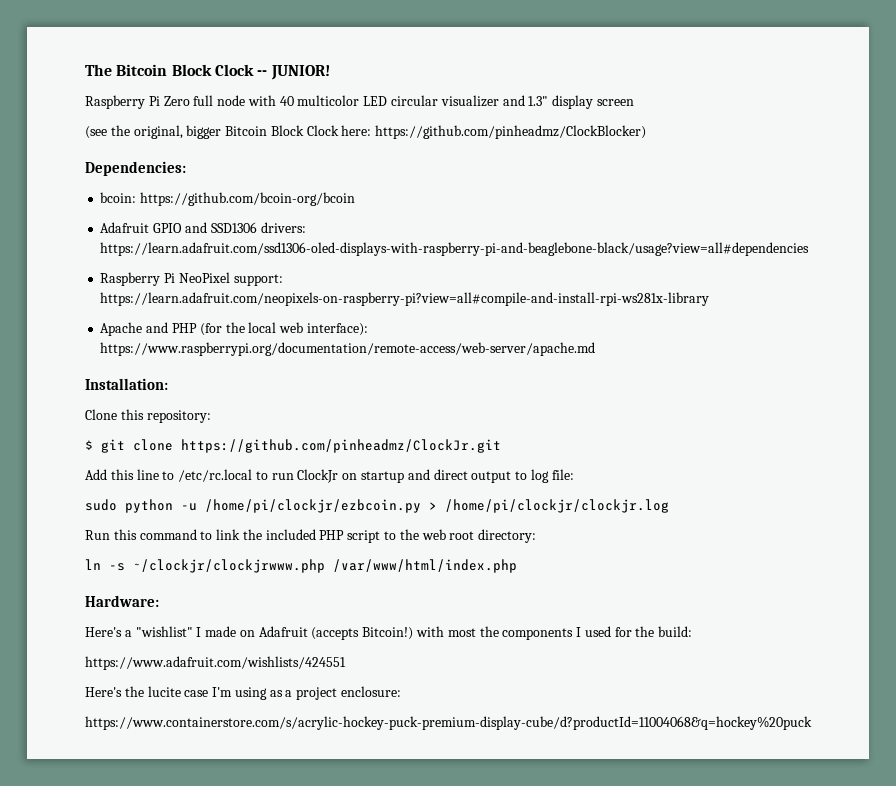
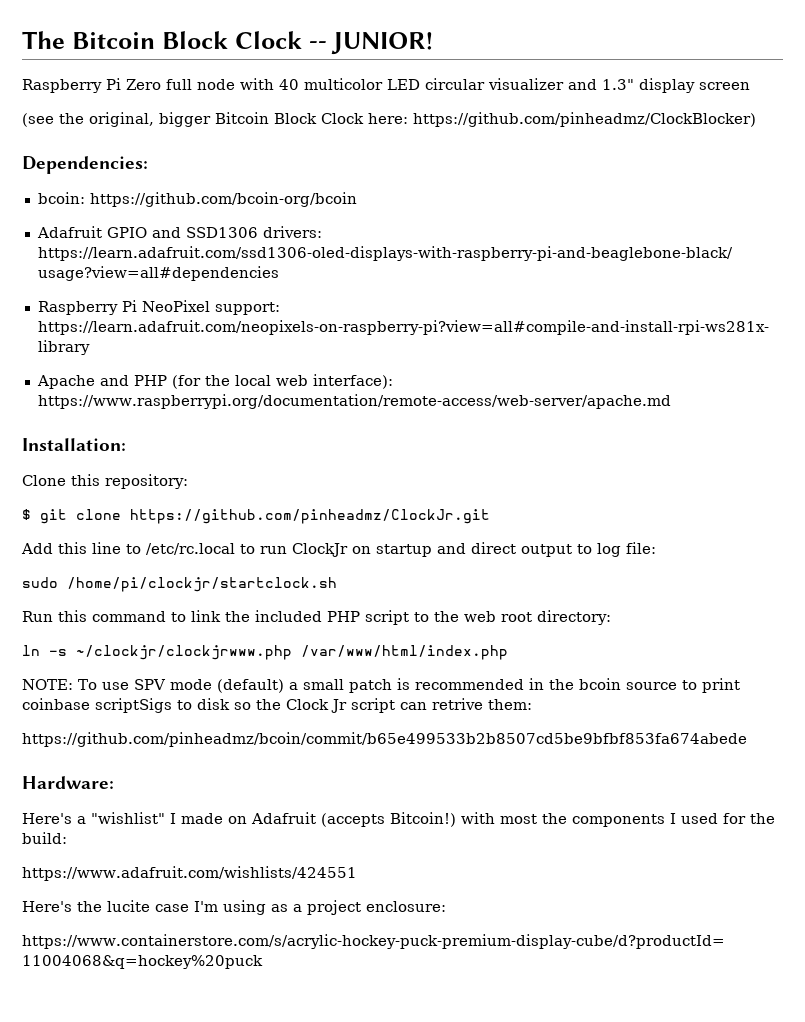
[125,499,669,513] python -u /home/pi/clockjr/ezbcoin.py > /home/pi/clockjr/clockjr.log -> [67,577,337,592] /home/pi/clockjr/startclock.sh
(517, 566) none -> [22,678,740,693] [22,698,532,713] [22,732,747,747] // NOTE: To use SPV mode (default) a small patch is recommended in the bcoin source to print coinbase scriptSigs to disk so the Clock Jr script can retrive them: // https://github.com/pinheadmz/bcoin/commit/b65e499533b2b8507cd5be9bfbf853fa674abede

